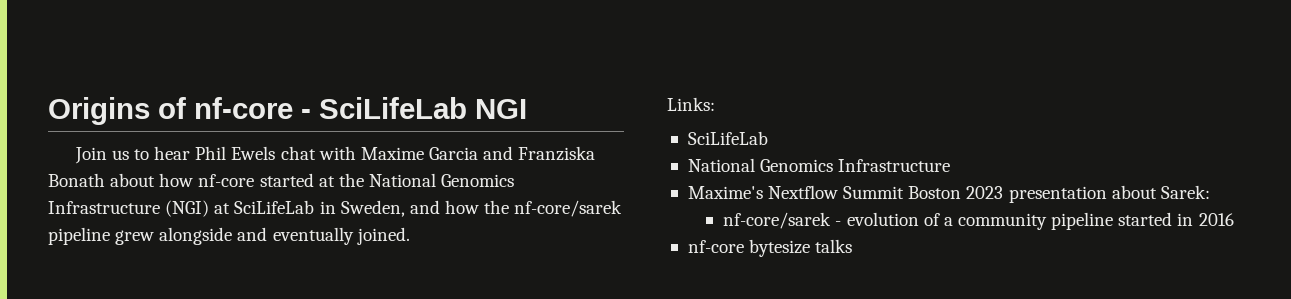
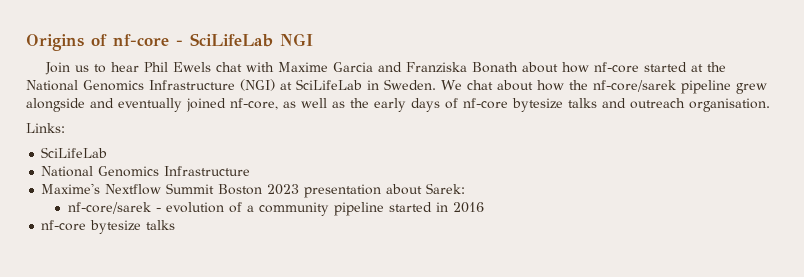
[340,200,440,217] Sweden, and -> [384,79,533,91] Sweden. We chat about
[356,227,410,245] joined. -> [186,98,770,112] joined nf-core, as well as the early days of nf-core bytesize talks and outreach organisation.

